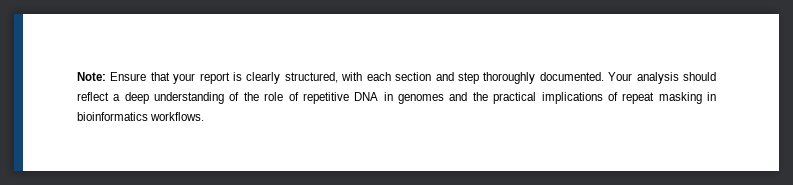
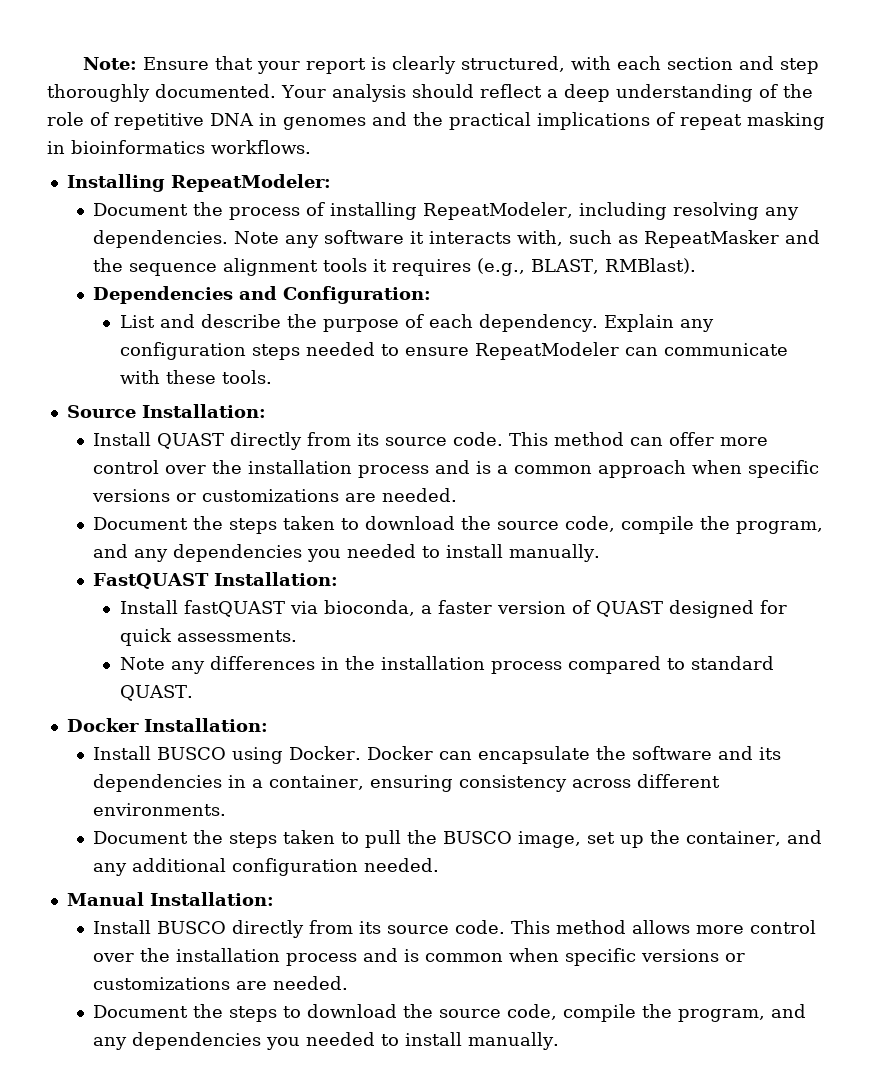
(205, 116) none -> [66,174,331,192] [93,202,800,220] [93,230,821,248] [93,258,697,276] [93,286,432,304] [119,314,714,332] [119,342,788,360] [119,370,272,384] [66,404,266,418] [93,432,769,450] [93,460,820,478] [92,488,458,502] [93,516,824,534] [93,544,601,562] [93,572,339,589] [119,600,787,618] [119,628,297,646] [119,656,774,674] [119,685,193,701] [66,718,268,732] [93,746,782,764] [93,774,721,792] [93,803,227,816] [93,830,823,848] [93,858,440,876] [66,892,274,906] [93,920,817,938] [93,948,746,966] [93,976,349,990] [93,1004,807,1022] [93,1032,560,1050] // Installing RepeatModeler: // Document the process of installing RepeatModeler, including resolving any dependencies. Note any software it interacts with, such as RepeatMasker and the sequence alignment tools it requires (e.g., BLAST, RMBlast). // Dependencies and Configuration: // List and describe the purpose of each dependency. Explain any configuration steps needed to ensure RepeatModeler can communicate with these tools. // Source Installation: // Install QUAST directly from its source code. This method can offer more control over the installation process and is a common approach when specific versions or customizations are needed. // Document the steps taken to download the source code, compile the program, and any dependencies you needed to install manually. // FastQUAST Installation: // Install fastQUAST via bioconda, a faster version of QUAST designed for quick assessments. // Note any differences in the installation process compared to standard QUAST. // Docker Installation: // Install BUSCO using Docker. Docker can encapsulate the software and its dependencies in a container, ensuring consistency across different environments. // Document the steps taken to pull the BUSCO image, set up the container, and any additional configuration needed. // Manual Installation: // Install BUSCO directly from its source code. This method allows more control over the installation process and is common when specific versions or customizations are needed. // Document the steps to download the source code, compile the program, and any dependencies you needed to install manually.

